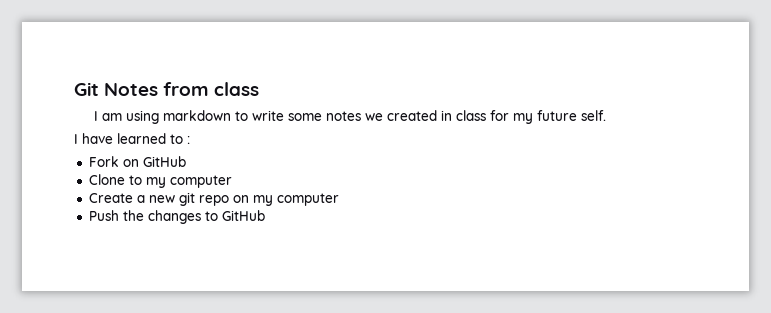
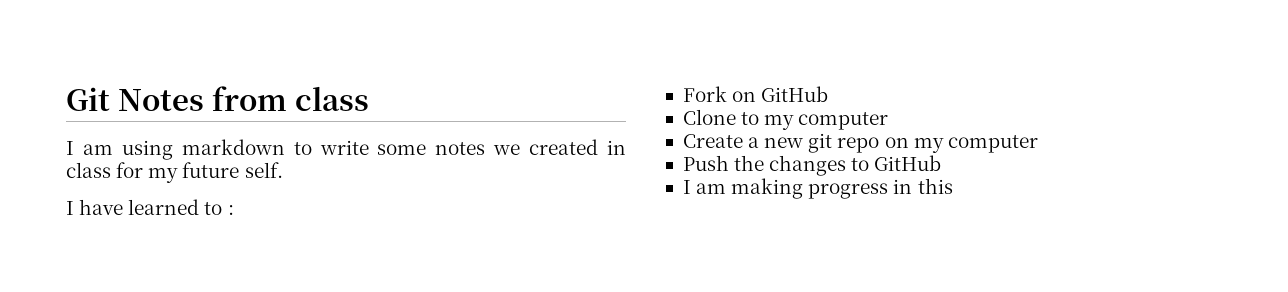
(265, 215) none -> [682,178,953,199] // I am making progress in this

